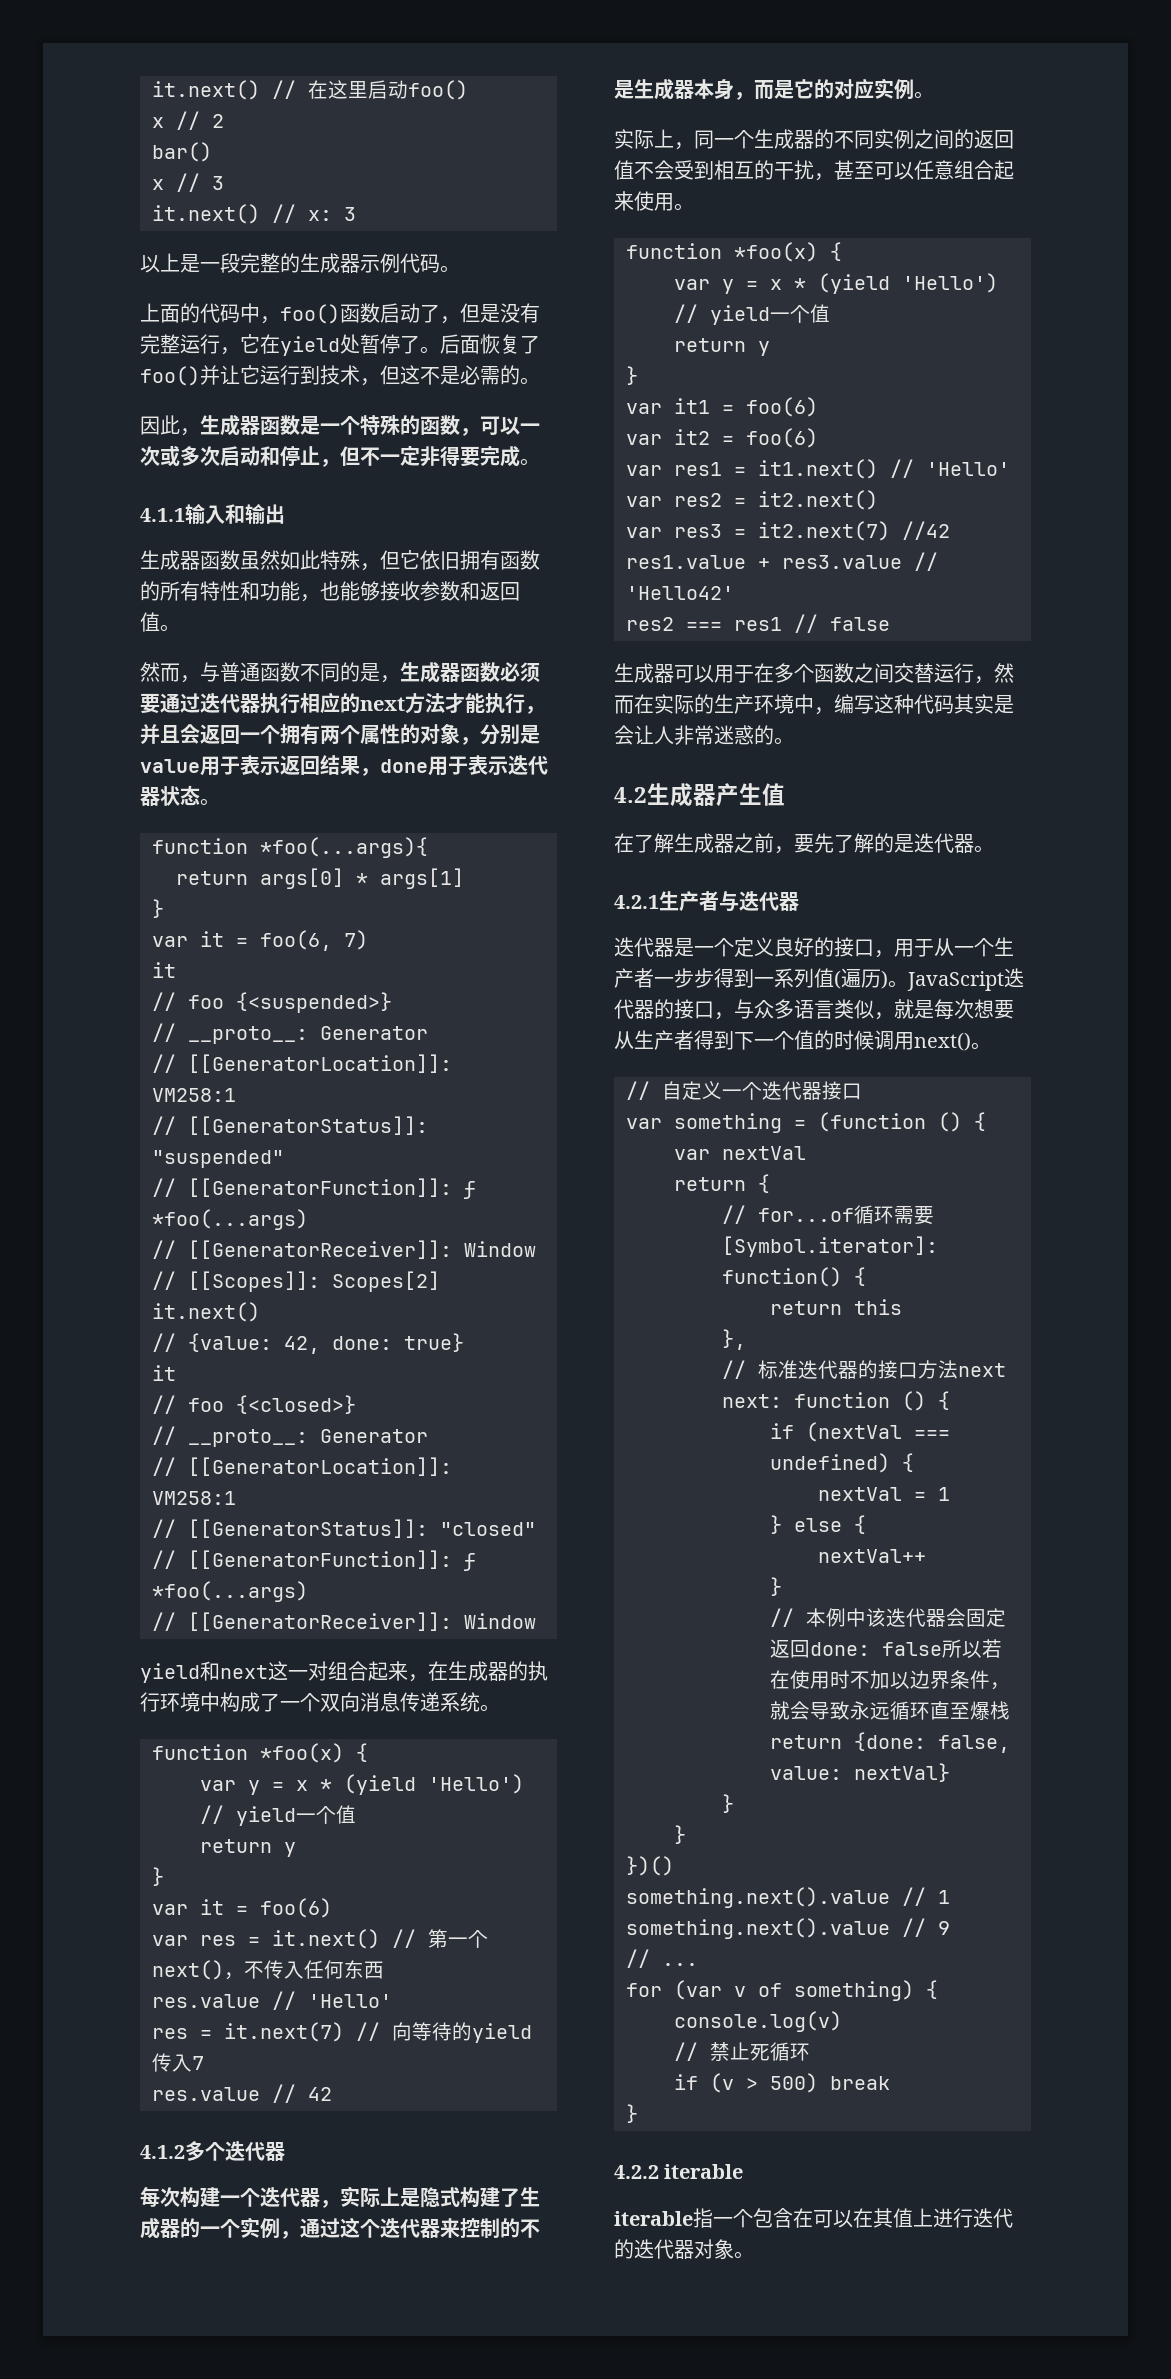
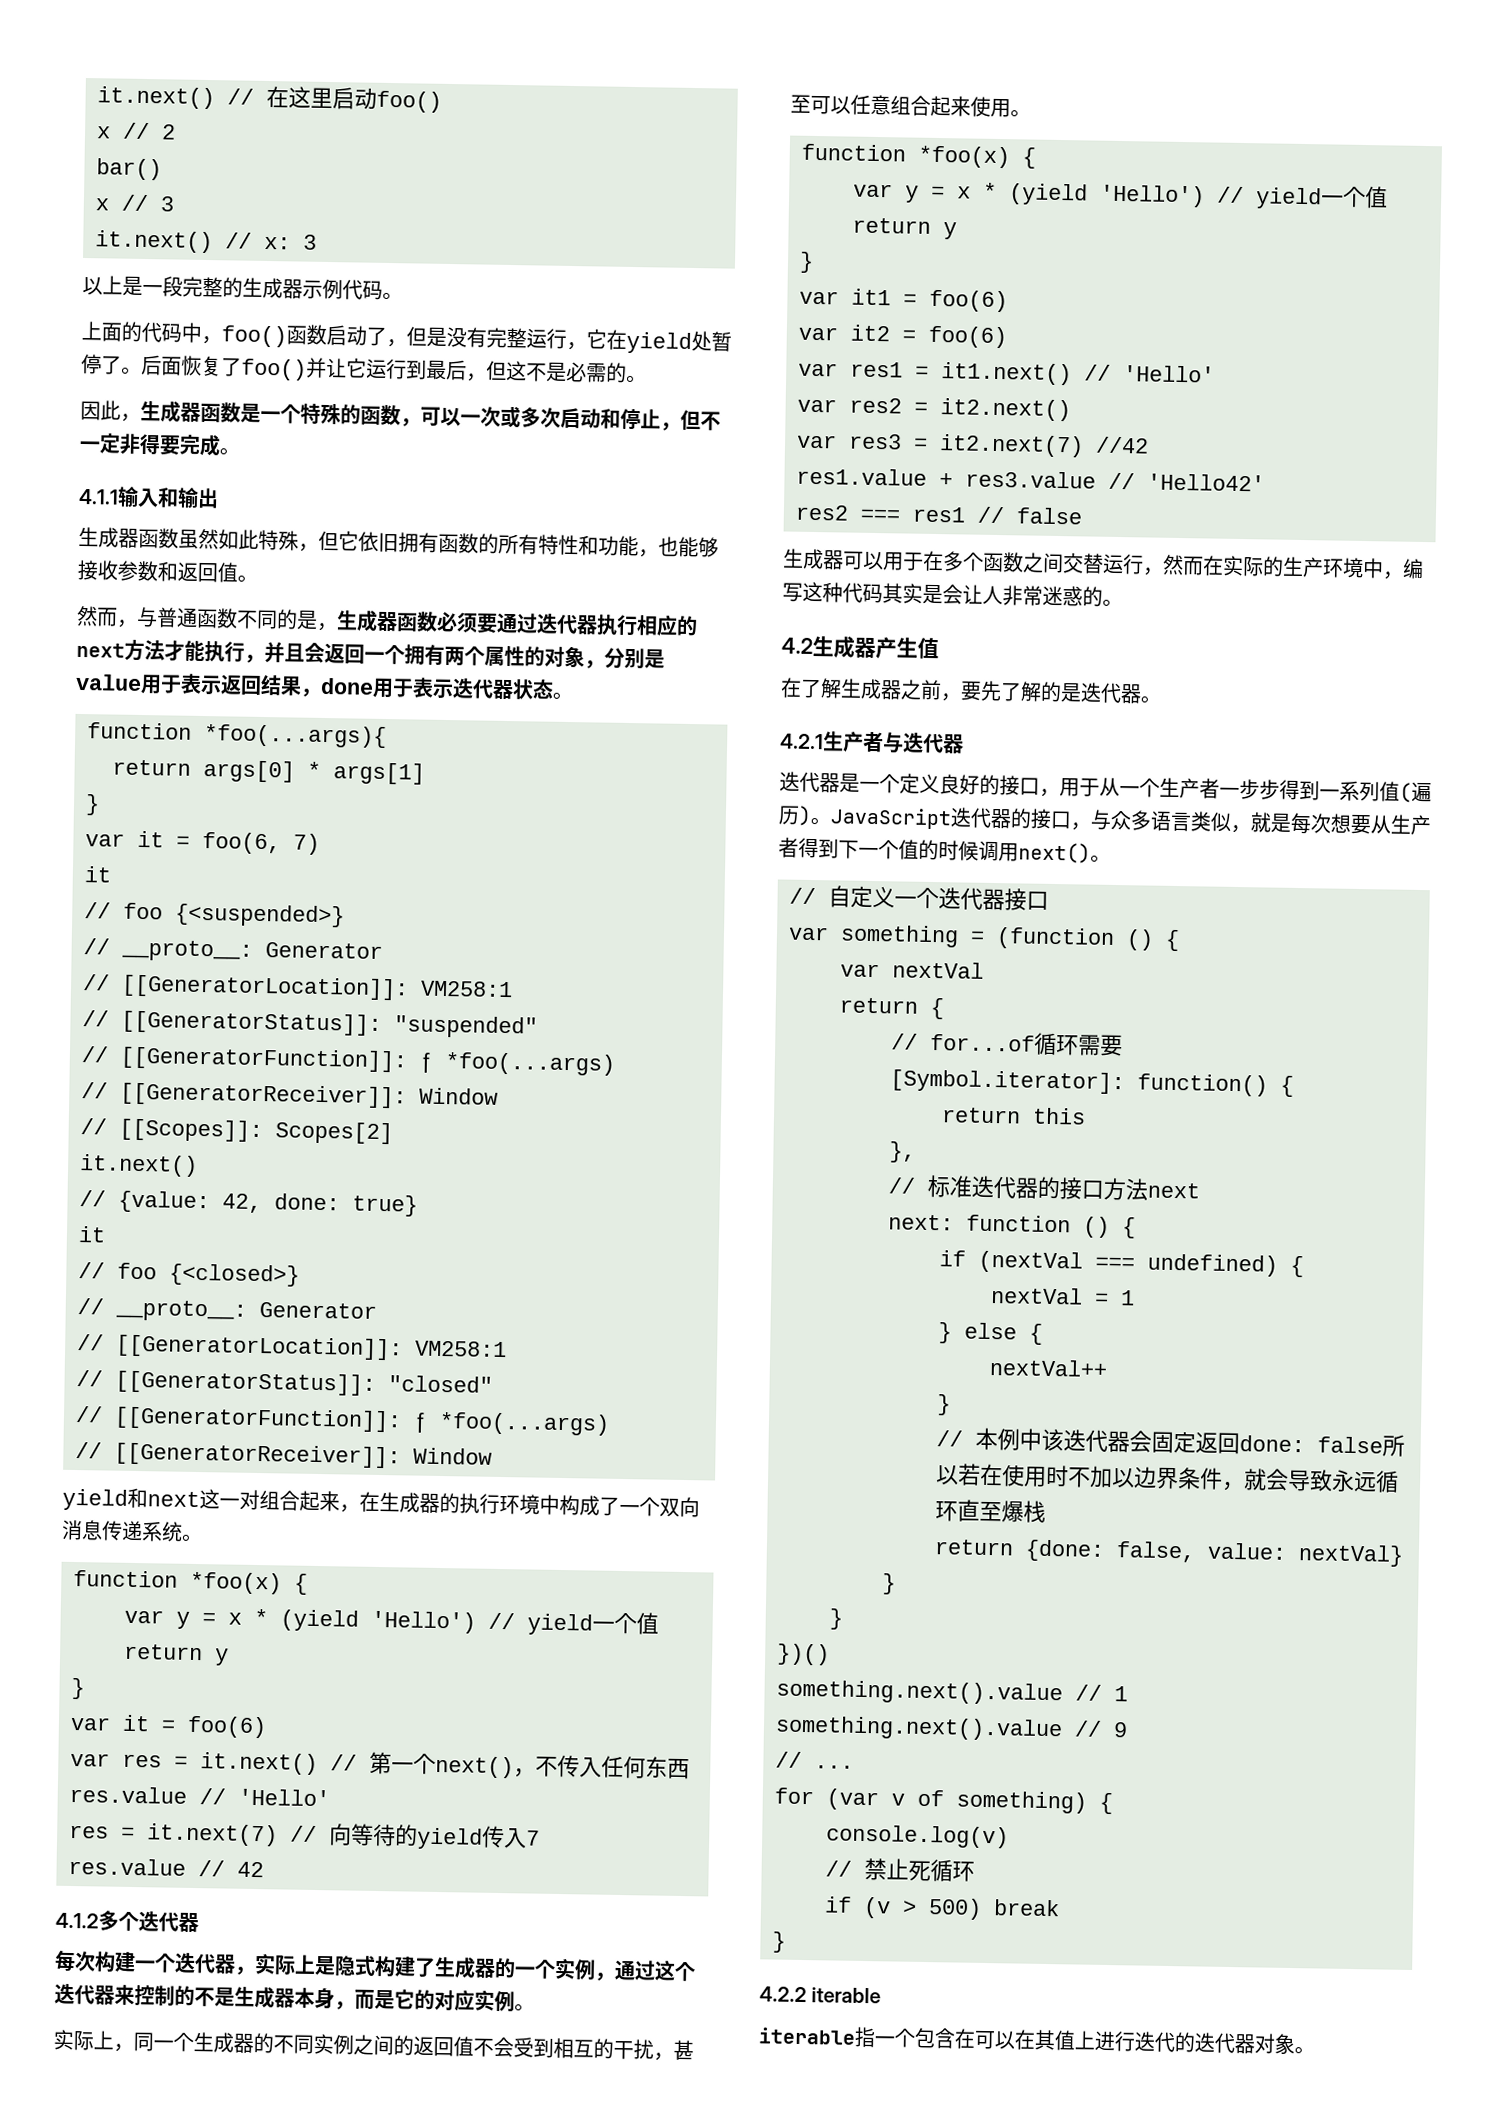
[320,365,360,385] 技术 -> [426,359,467,381] 最后

